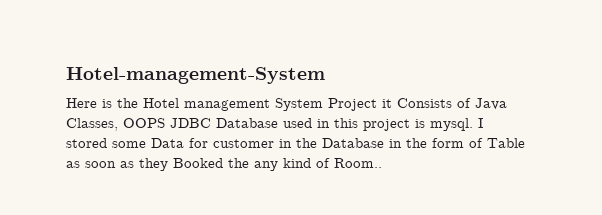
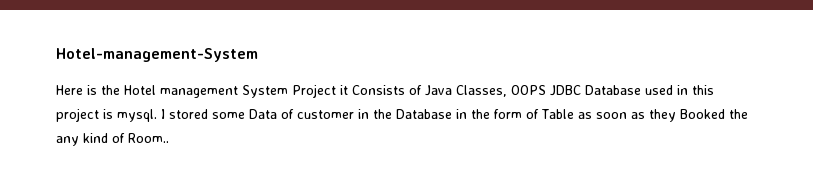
[189,138,208,148] for -> [281,109,294,119] of

